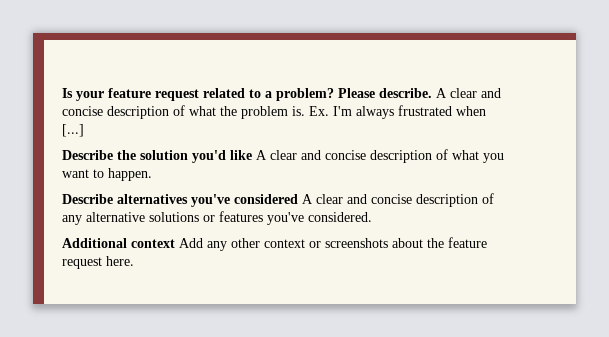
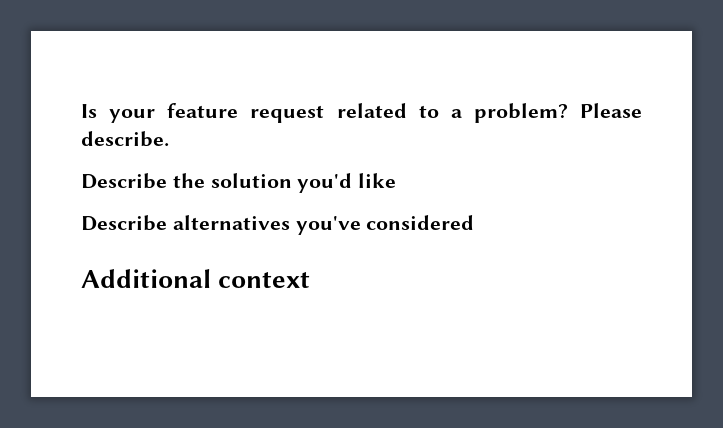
[436,88,501,98] [62,105,486,119] [62,124,84,137] A clear and concise description of what the problem is. Ex. I'm always frustrated when [...] -> (169, 139) none
[256,149,504,163] [62,168,152,181] [62,193,494,207] [62,211,372,225] [62,237,487,251] [62,256,134,269] A clear and concise description of what you want to happen. // Describe alternatives you've considered A clear and concise description of any alternative solutions or features you've considered. // Additional context Add any other context or screenshots about the feature request here. -> [81,215,475,235] [81,269,311,288] // Describe alternatives you've considered // Additional context

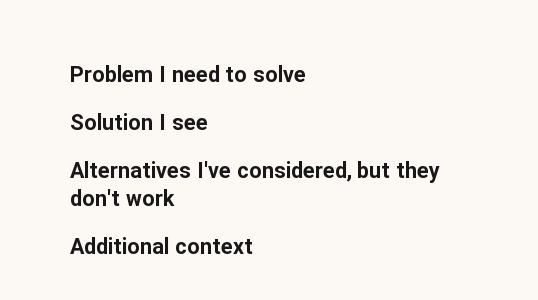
[81,103,642,123] [81,131,169,147] [81,173,397,193] [81,215,475,235] Is your feature request related to a problem? Please describe. // Describe the solution you'd like // Describe alternatives you've considered -> [70,65,307,82] [70,113,208,130] [70,161,441,183] [70,189,175,206] Problem I need to solve // Solution I see // Alternatives I've considered, but they don't work

